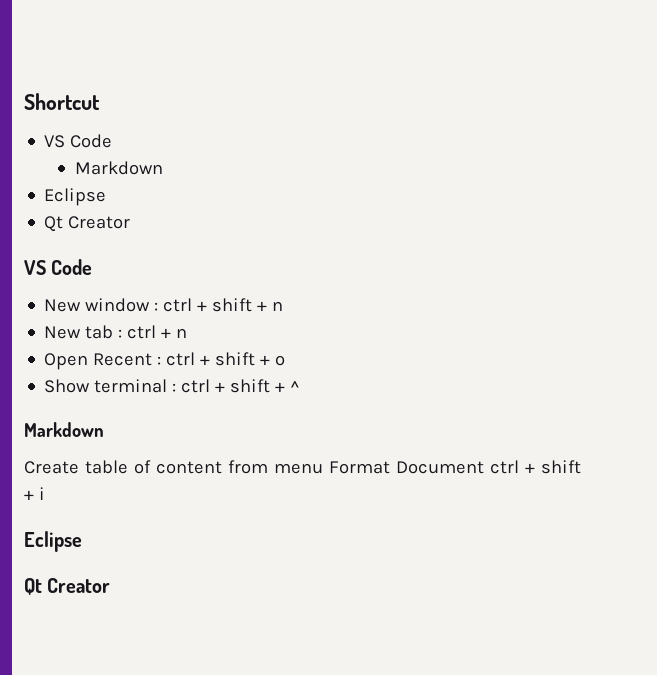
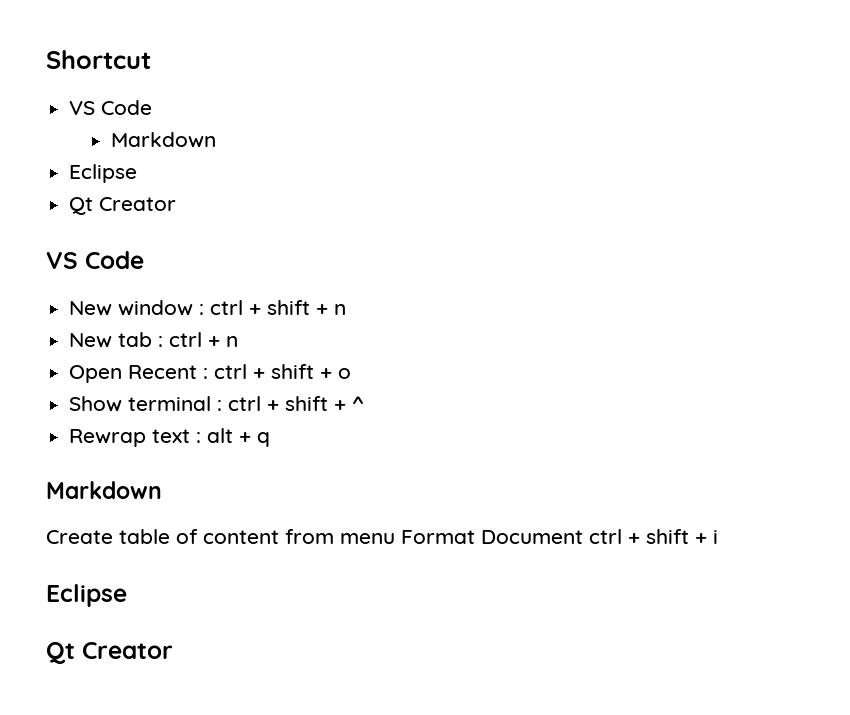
(301, 386) none -> [69,428,271,447] // Rewrap text : alt + q

